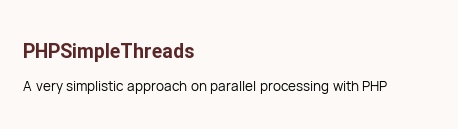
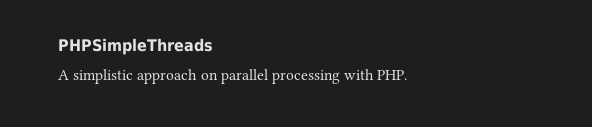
[35,82,63,94] very -> (69, 75) none
[362,81,388,91] PHP -> [377,70,408,80] PHP.

